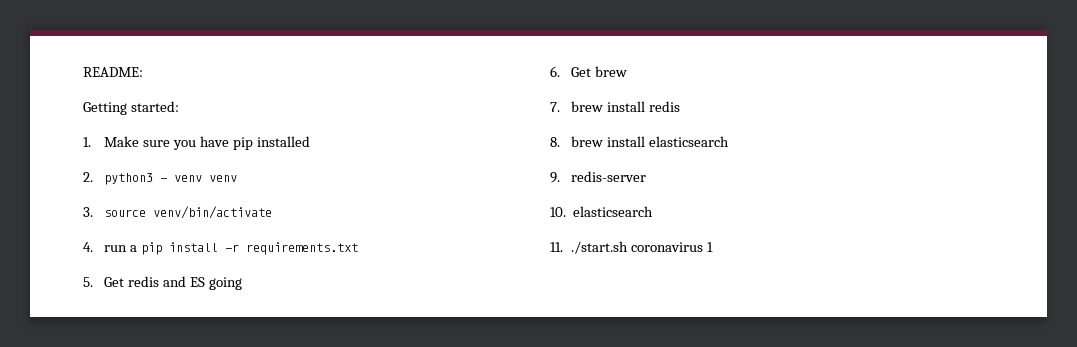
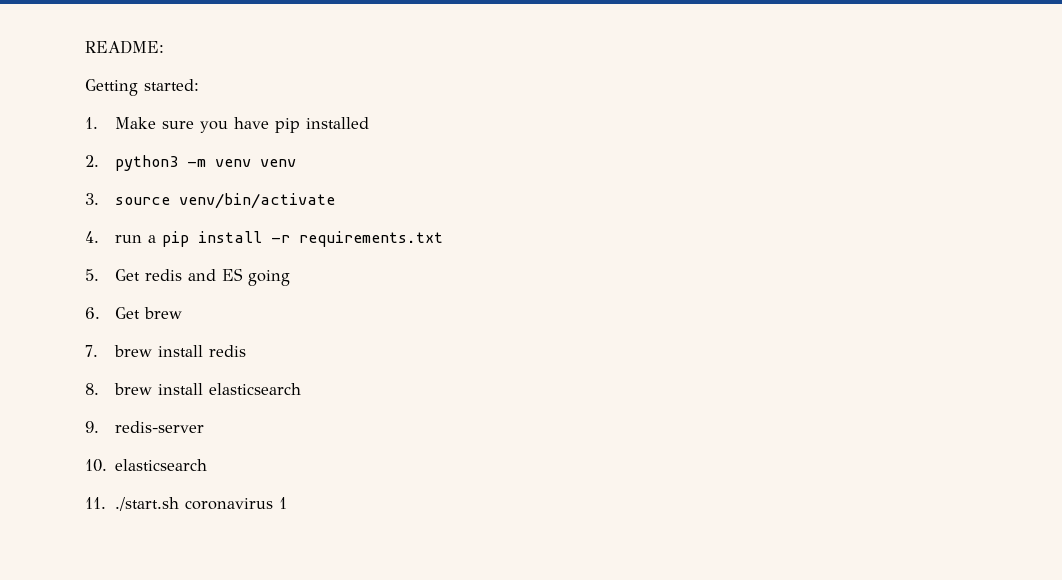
[160,178,168,182] - -> [186,159,206,167] -m

